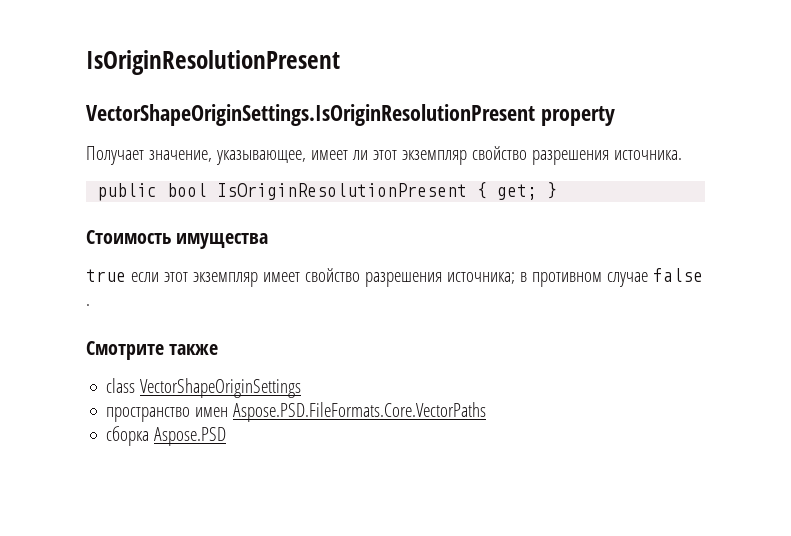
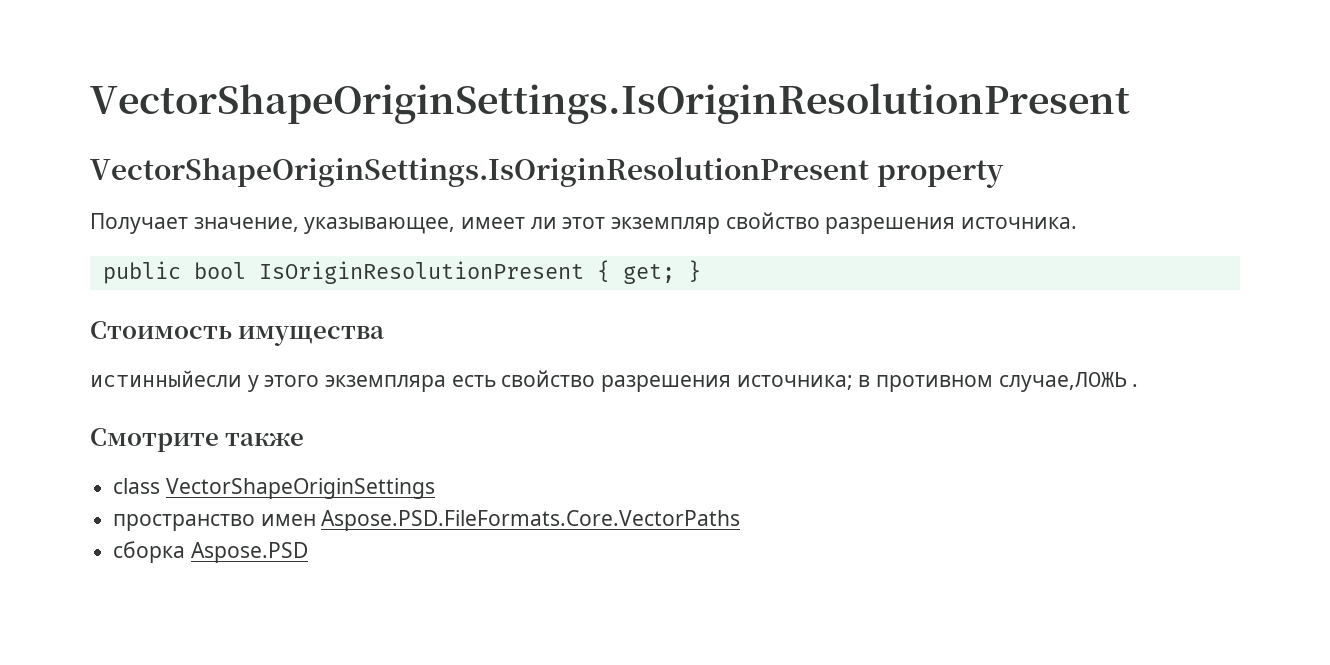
[86,50,340,75] IsOriginResolutionPresent -> [90,83,1130,124] VectorShapeOriginSettings.IsOriginResolutionPresent
[86,269,300,287] true если этот экземпляр имеет -> [90,370,496,392] истинныйесли у этого экземпляра есть
[606,268,703,287] случае false -> [998,372,1127,392] случае,ЛОЖЬ

